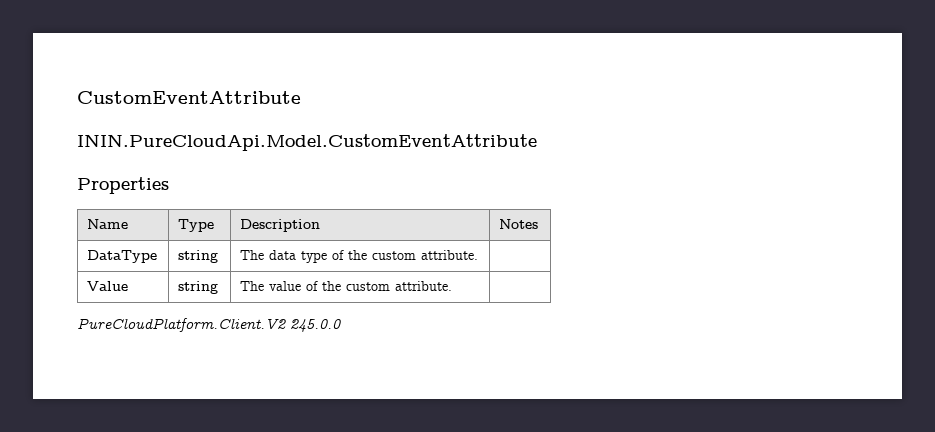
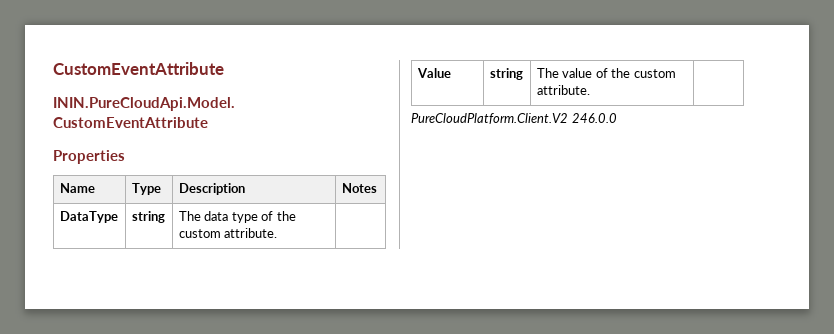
[290,319,341,332] 245.0.0 -> [571,113,617,123] 246.0.0

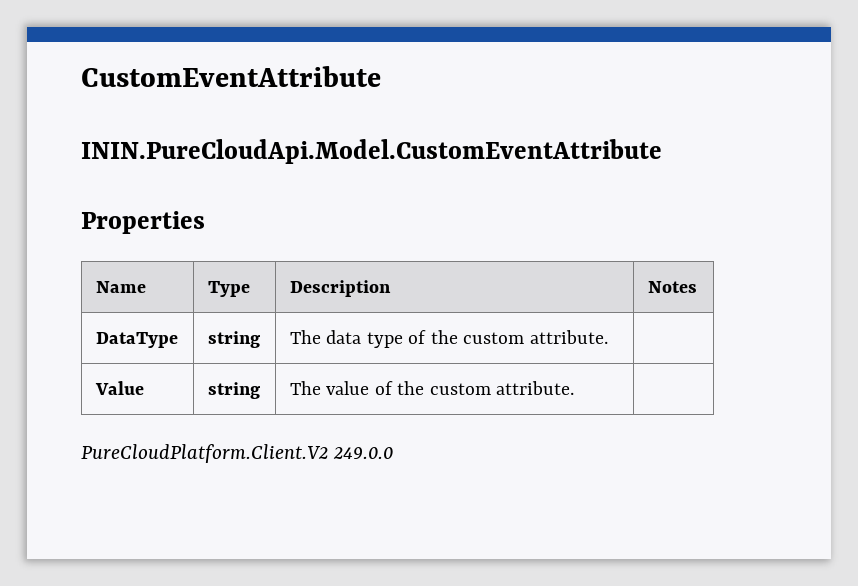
[571,113,617,123] 246.0.0 -> [333,447,394,459] 249.0.0

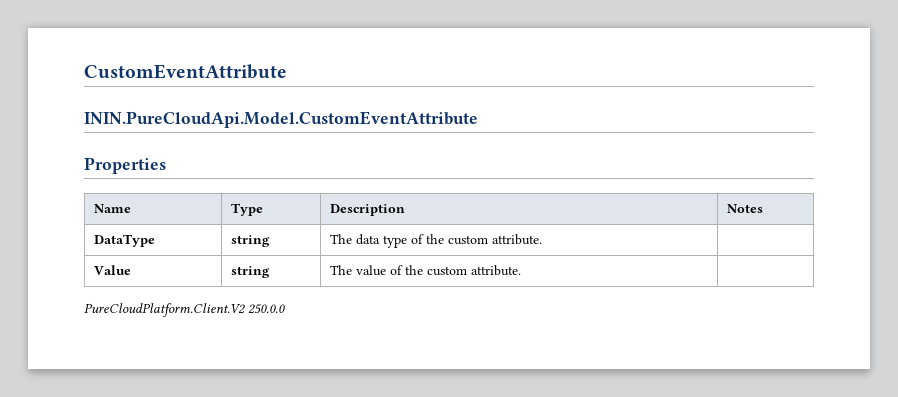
[333,447,394,459] 249.0.0 -> [248,304,285,314] 250.0.0

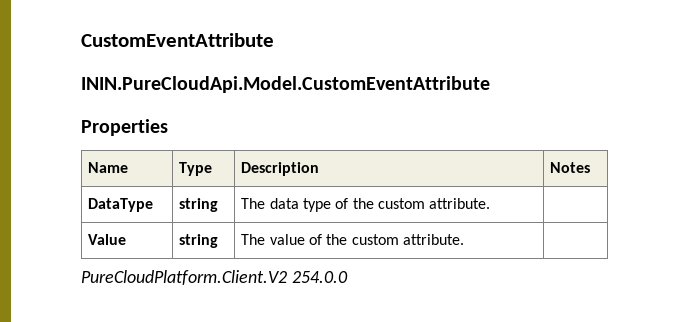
[248,304,285,314] 250.0.0 -> [291,271,348,283] 254.0.0

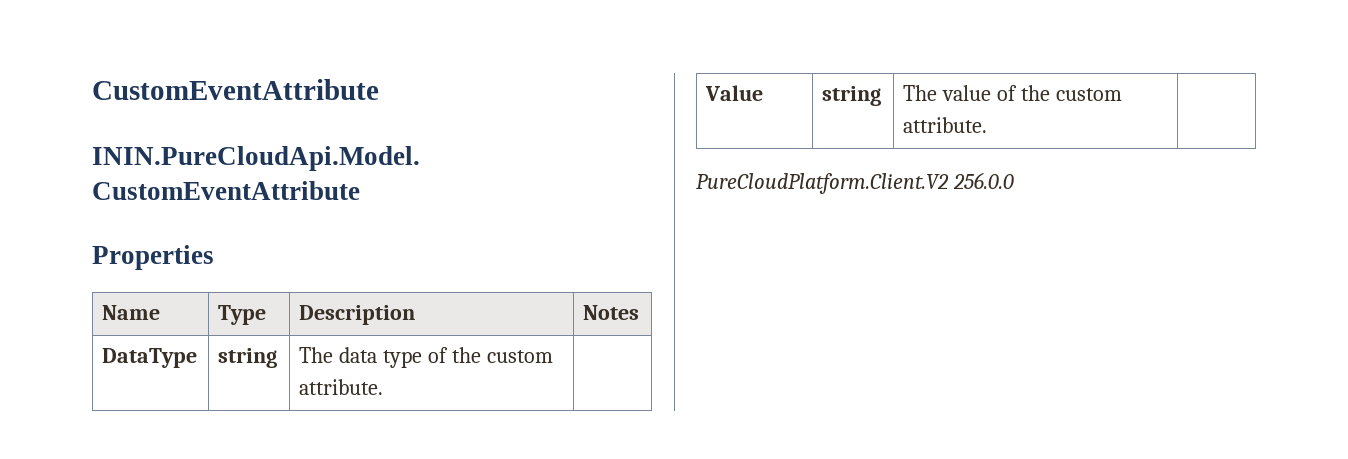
[291,271,348,283] 254.0.0 -> [952,172,1014,189] 256.0.0

